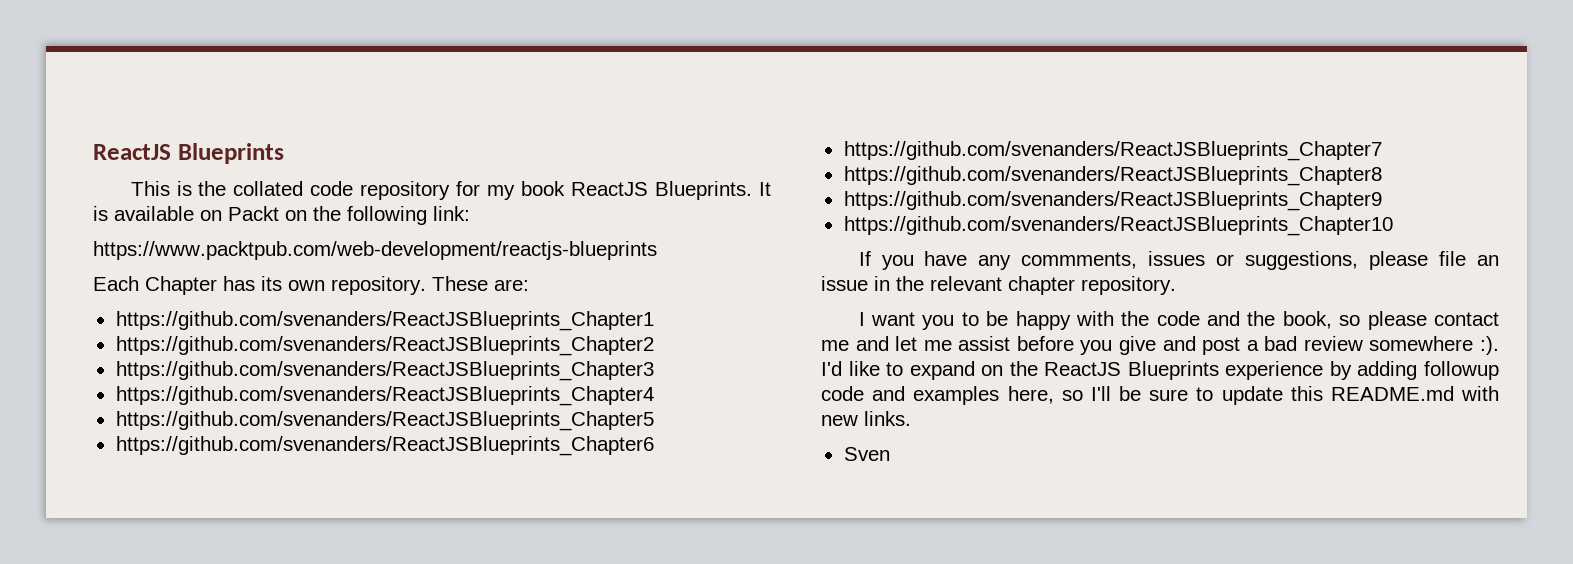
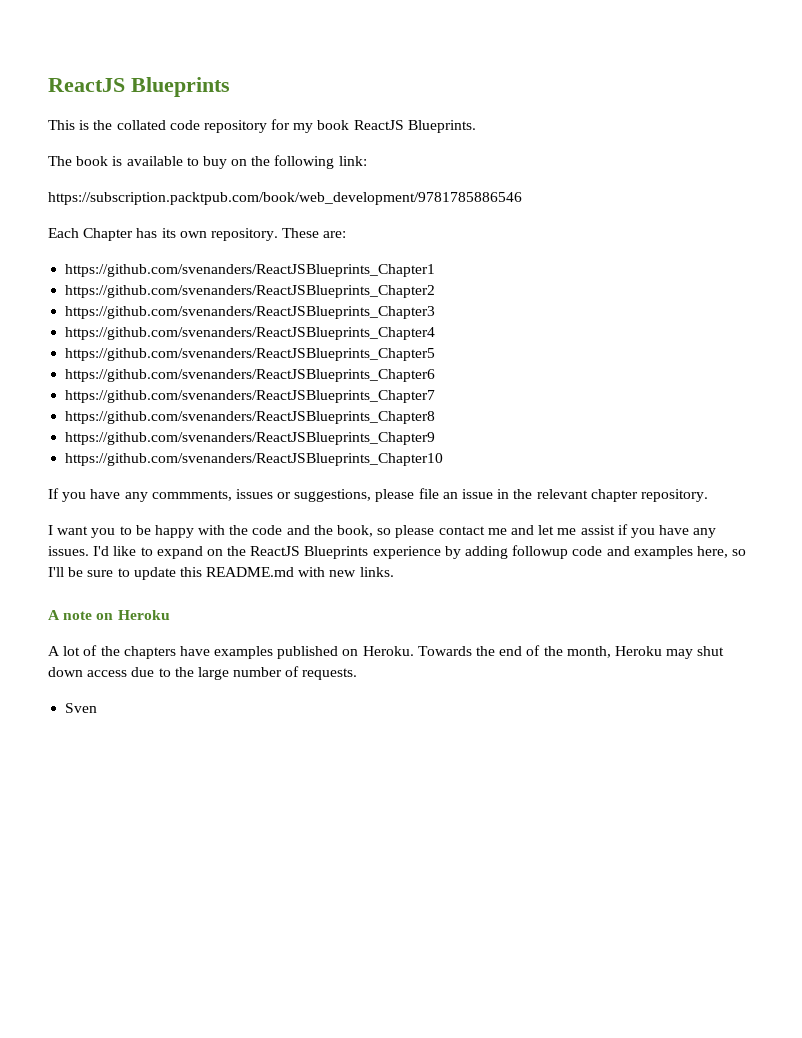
[759,182,771,196] [93,206,279,221] It is available on Packt -> [48,156,227,169] // The book is available to buy
[93,241,657,260] https://www.packtpub.com/web-development/reactjs-blueprints -> [48,192,522,205] https://subscription.packtpub.com/book/web_development/9781785886546
[1016,336,1499,355] before you give and post a bad review somewhere :). -> [617,524,717,538] [48,546,89,556] if you have any issues.
(911, 418) none -> [48,610,170,620] [48,645,725,659] [48,666,358,680] // A note on Heroku // A lot of the chapters have examples published on Heroku. Towards the end of the month, Heroku may shut down access due to the large number of requests.

